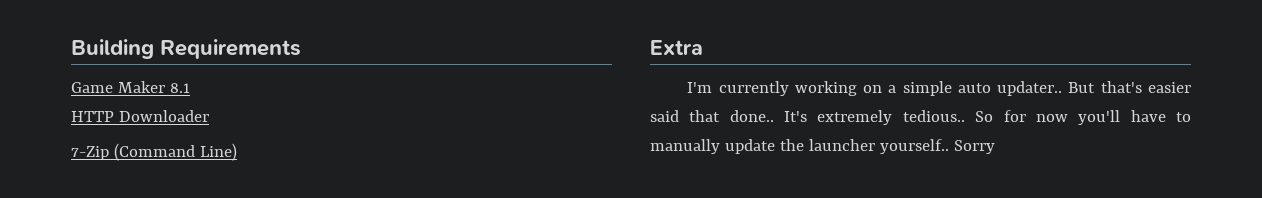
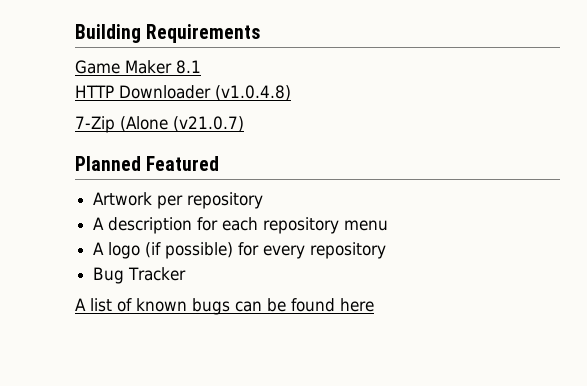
(209, 116) none -> [215,85,291,101] (v1.0.4.8)
[113,143,237,161] [650,40,703,55] [687,81,1191,96] [650,110,1191,125] [650,139,995,154] (Command Line) // Extra // I'm currently working on a simple auto updater.. But that's easier said that done.. It's extremely tedious.. So for now you'll have to manually update the launcher yourself.. Sorry -> [120,116,244,132] [75,156,220,171] [93,192,264,209] [93,217,389,234] [93,242,387,259] [93,267,187,284] [75,298,374,315] (Alone (v21.0.7) // Planned Featured // Artwork per repository // A description for each repository menu // A logo (if possible) for every repository // Bug Tracker // A list of known bugs can be found here

